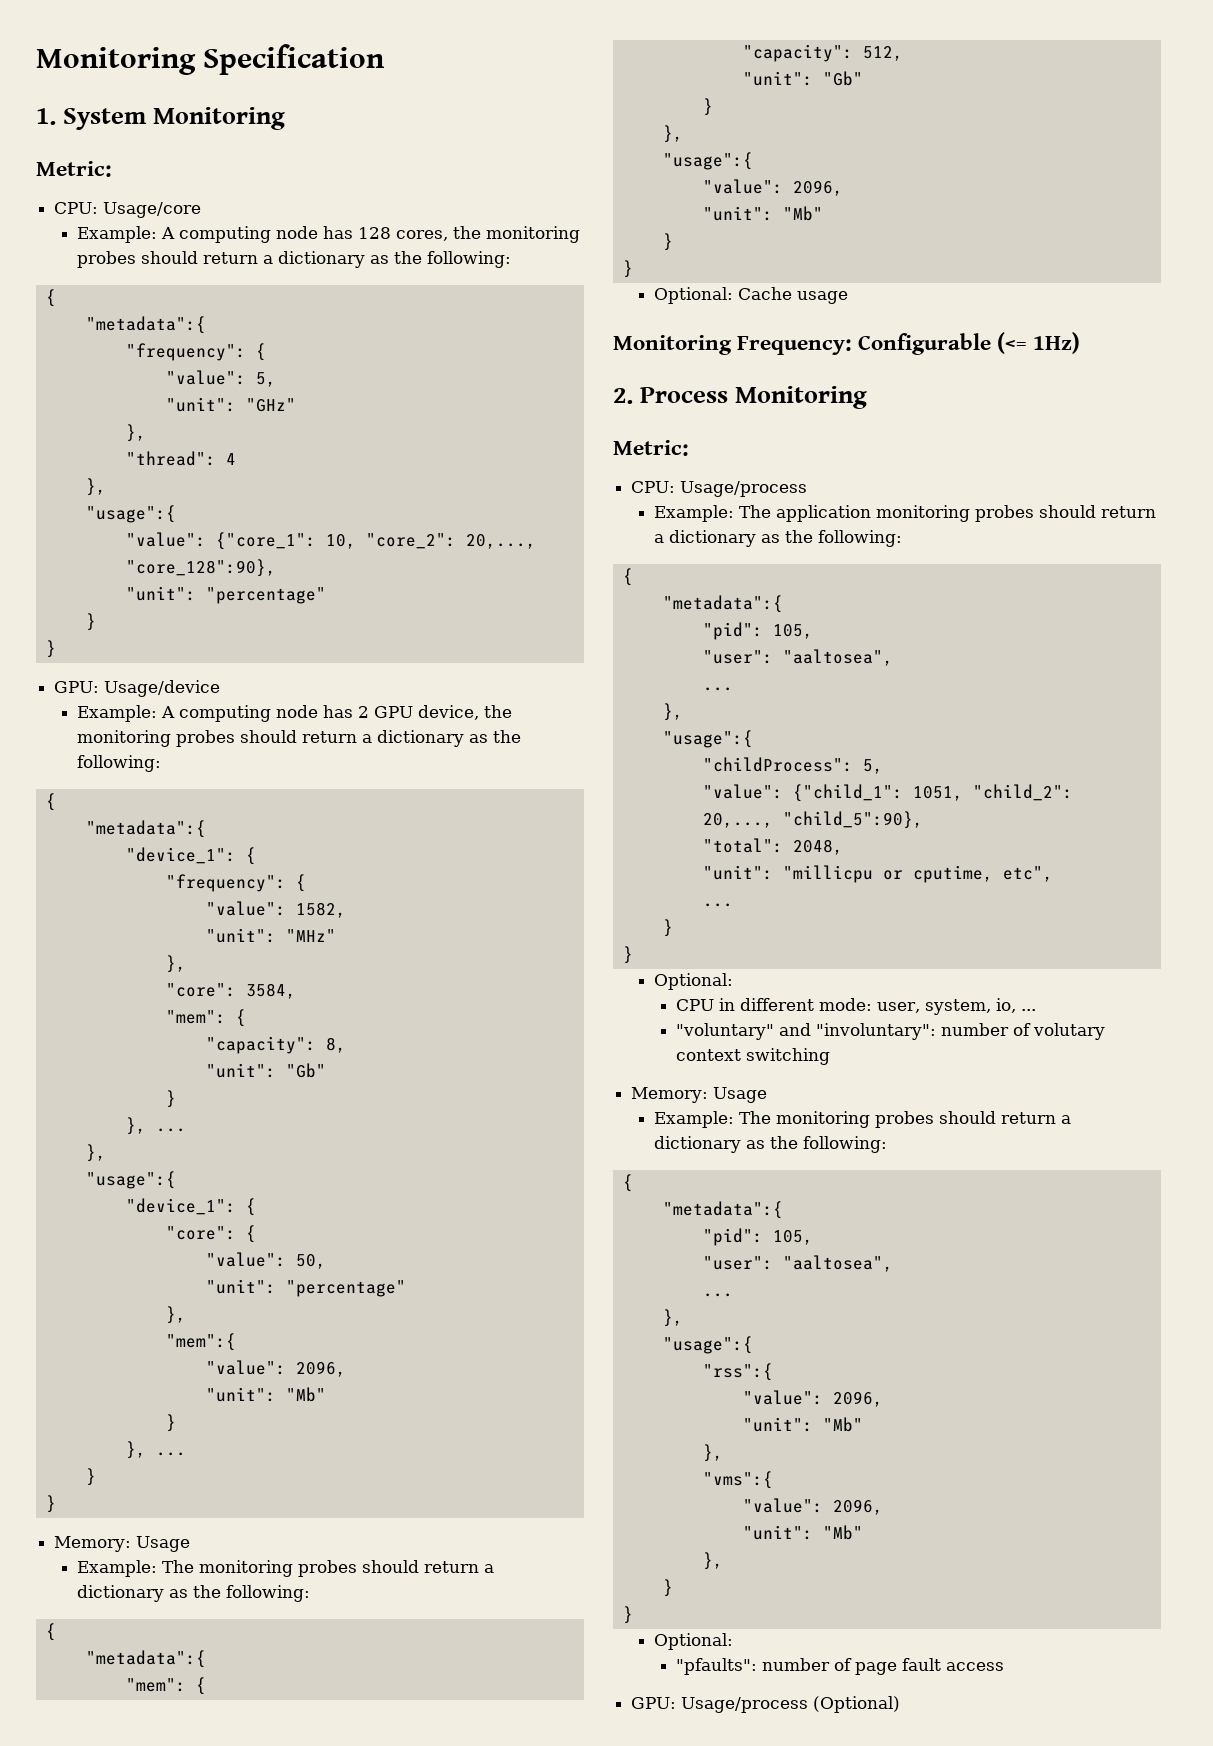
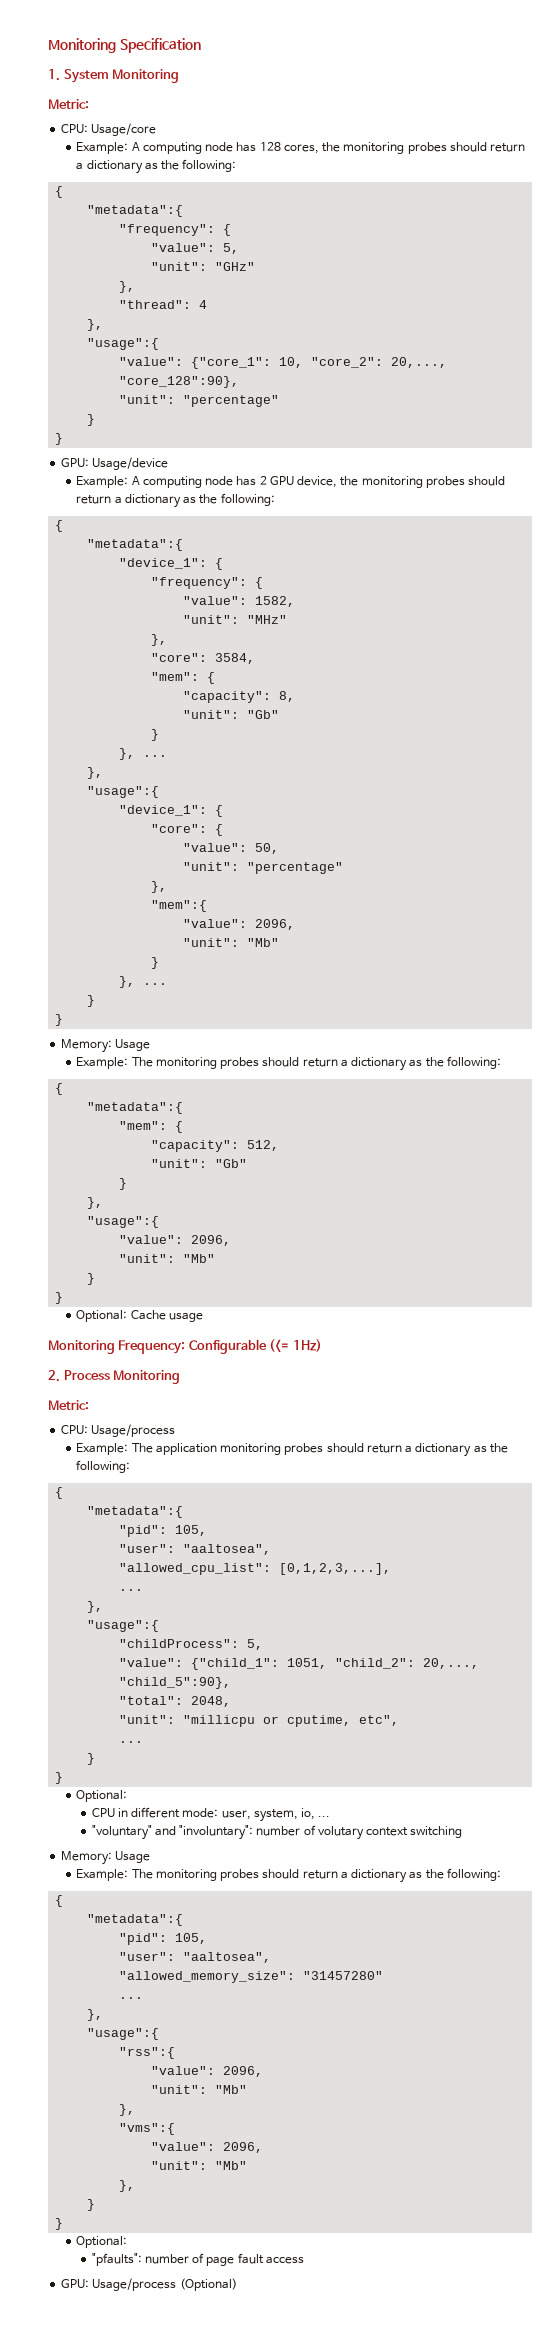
(893, 657) none -> [119,1563,392,1575] // "allowed_cpu_list": [0,1,2,3,...],
(893, 1263) none -> [119,1971,384,1983] // "allowed_memory_size": "31457280"

